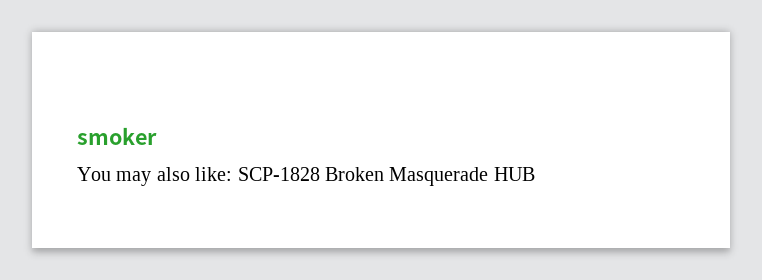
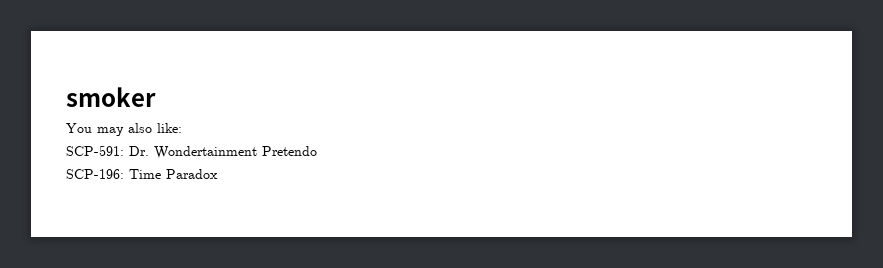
[237,167,535,186] SCP-1828 Broken Masquerade HUB -> [66,145,317,159] [66,169,218,179] // SCP-591: Dr. Wondertainment Pretendo // SCP-196: Time Paradox

